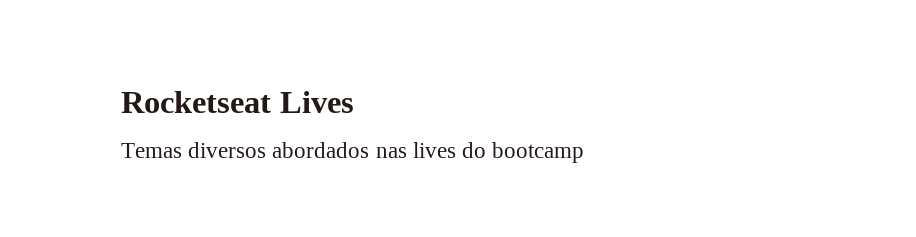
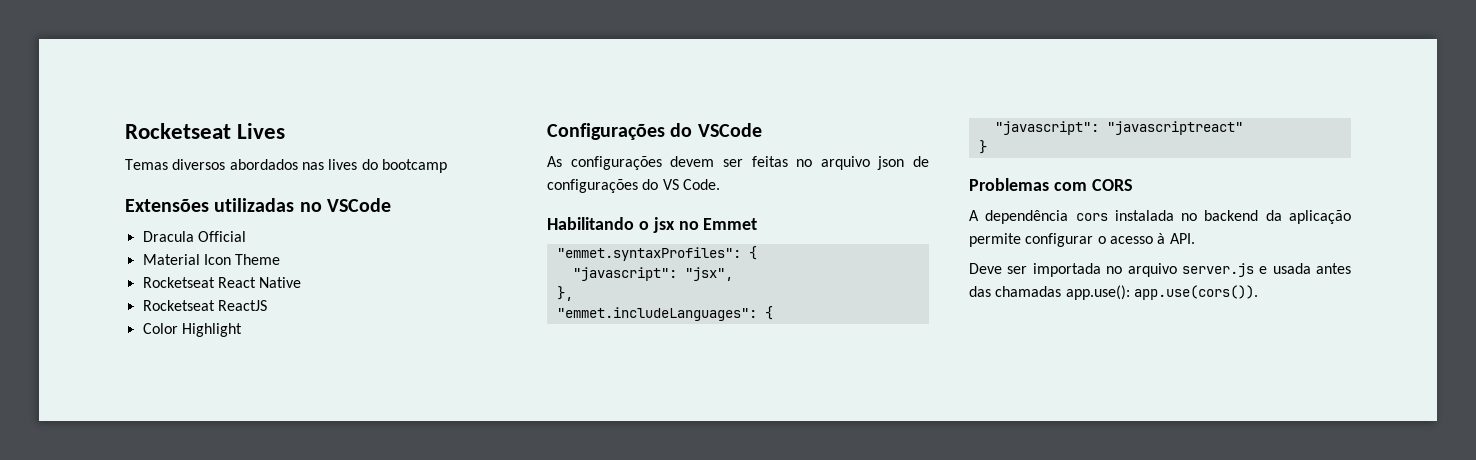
(585, 152) none -> [125,198,392,212] [142,231,246,242] [142,254,281,265] [142,277,302,288] [142,300,267,311] [142,323,242,337] [547,123,762,140] [547,156,929,170] [547,179,720,193] [547,217,758,233] [556,246,757,261] [572,267,733,281] [556,286,573,301] [556,306,773,321] [994,121,1243,135] [978,140,987,154] [969,178,1133,191] [969,210,1351,224] [969,233,1195,247] [969,263,1351,277] [969,285,1258,300] // Extensões utilizadas no VSCode // Dracula Official // Material Icon Theme // Rocketseat React Native // Rocketseat ReactJS // Color Highlight // Configurações do VSCode // As configurações devem ser feitas no arquivo json de configurações do VS Code. // Habilitando o jsx no Emmet // "emmet.syntaxProfiles": { // "javascript": "jsx", // }, // "emmet.includeLanguages": { // "javascript": "javascriptreact" // } // Problemas com CORS // A dependência cors instalada no backend da aplicação permite configurar o acesso à API. // Deve ser importada no arquivo server.js e usada antes das chamadas app.use(): app.use(cors()).

